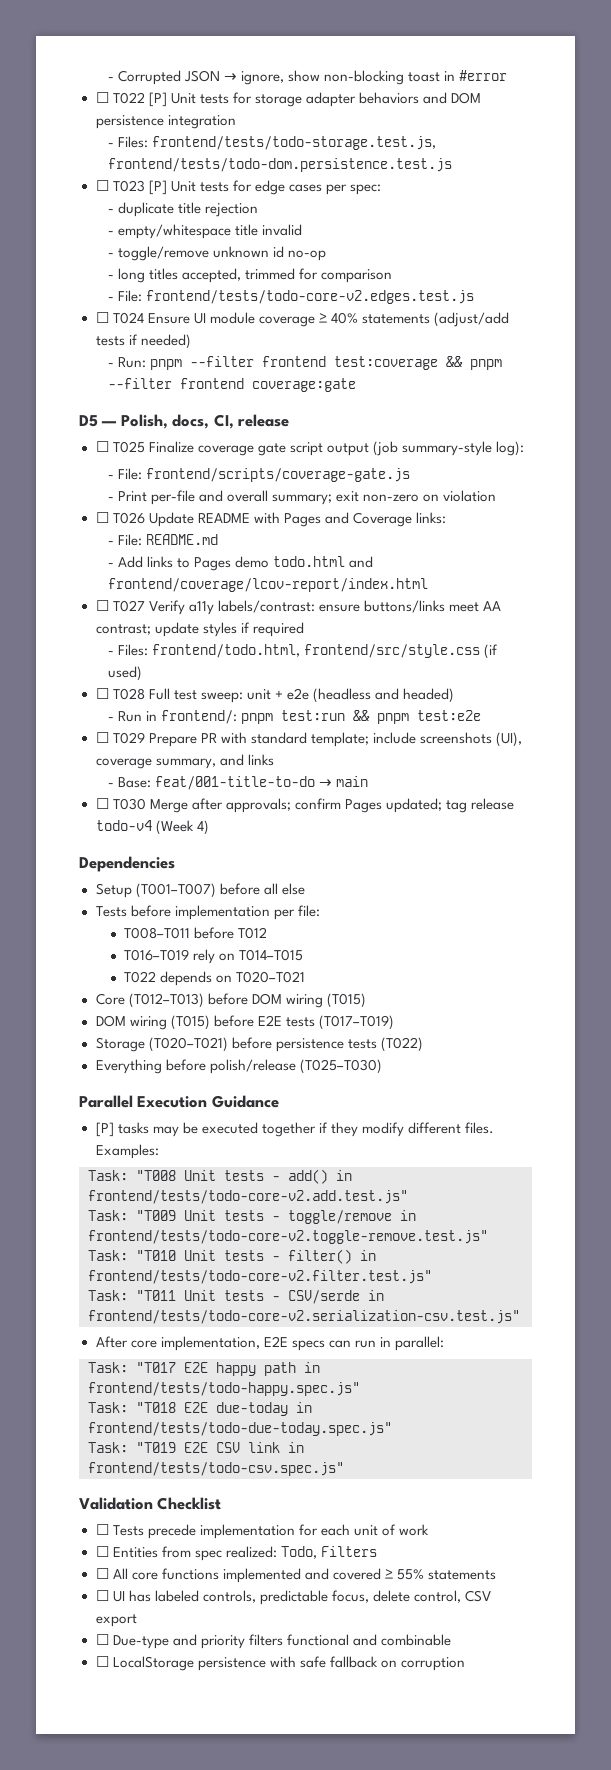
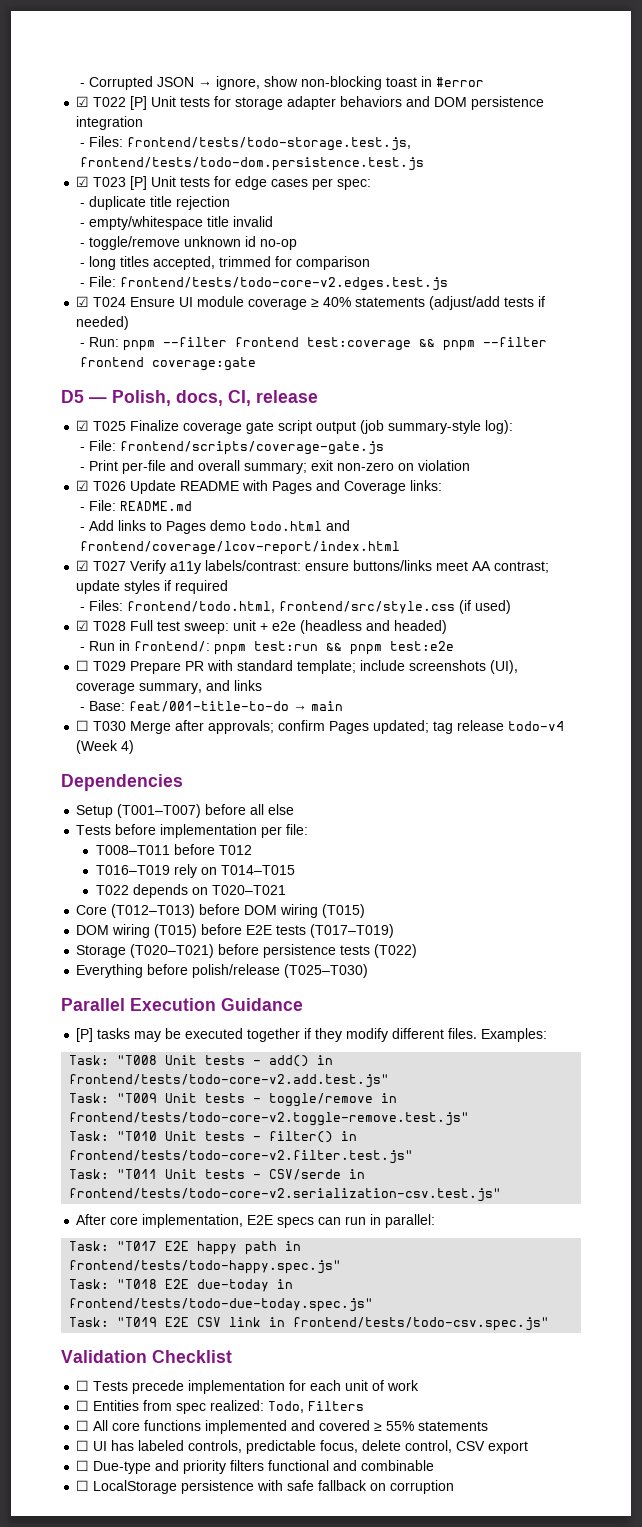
[95,92,109,103] ☐ -> [76,96,90,107] ☑
[95,180,109,191] ☐ -> [76,176,90,187] ☑
[95,312,109,323] ☐ -> [76,296,90,307] ☑
[95,441,109,452] ☐ -> [76,420,90,431] ☑
[95,512,109,523] ☐ -> [76,480,90,491] ☑
[95,600,109,611] ☐ -> [76,560,90,571] ☑
[95,688,109,699] ☐ -> [76,620,90,631] ☑

